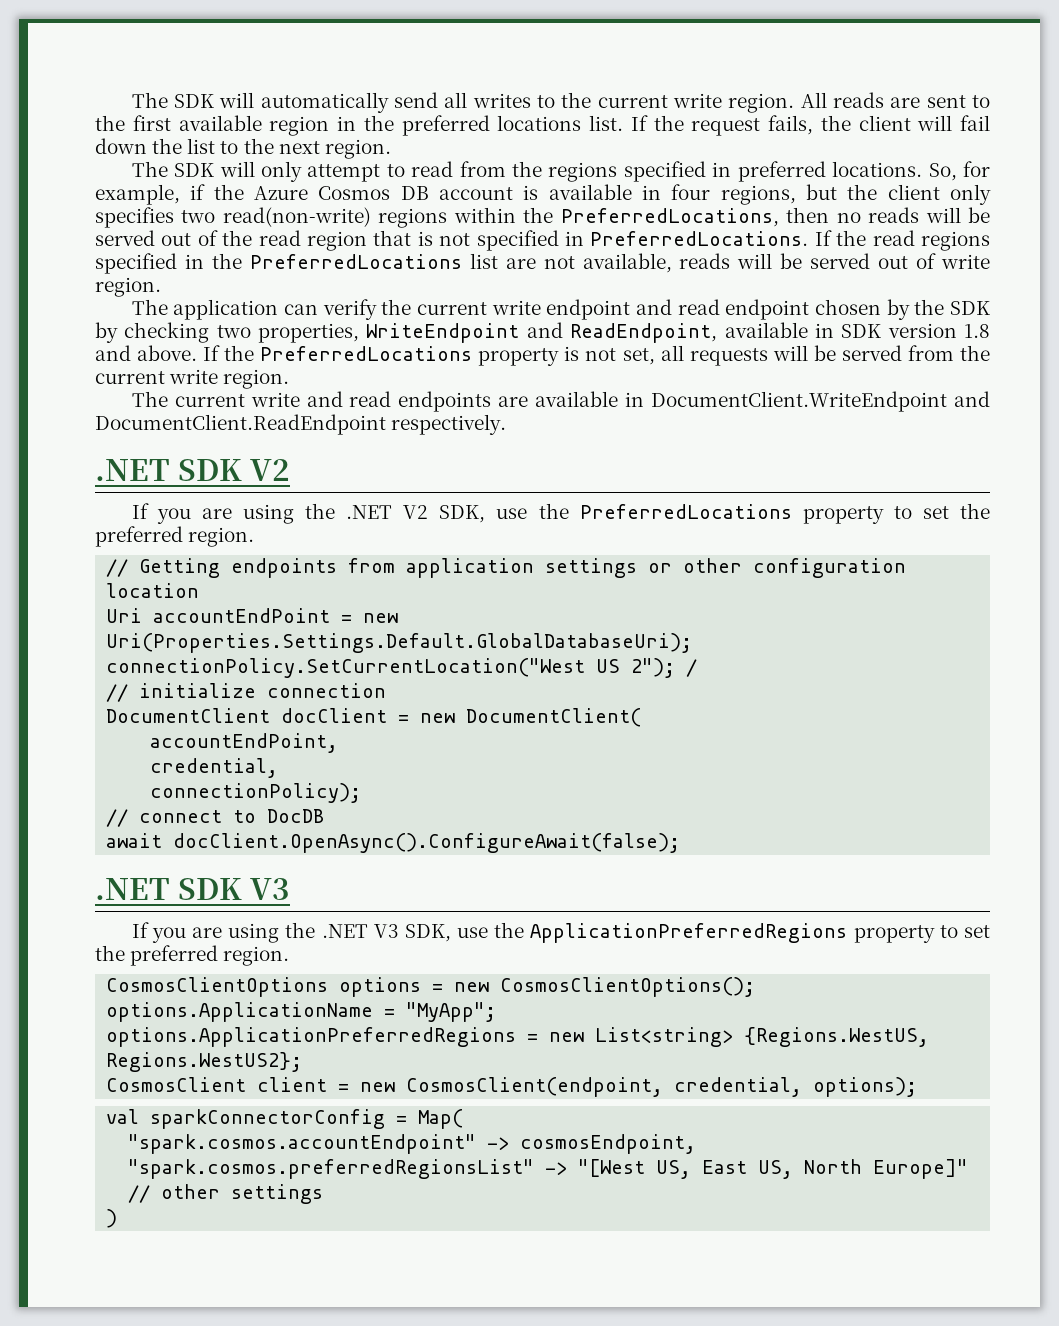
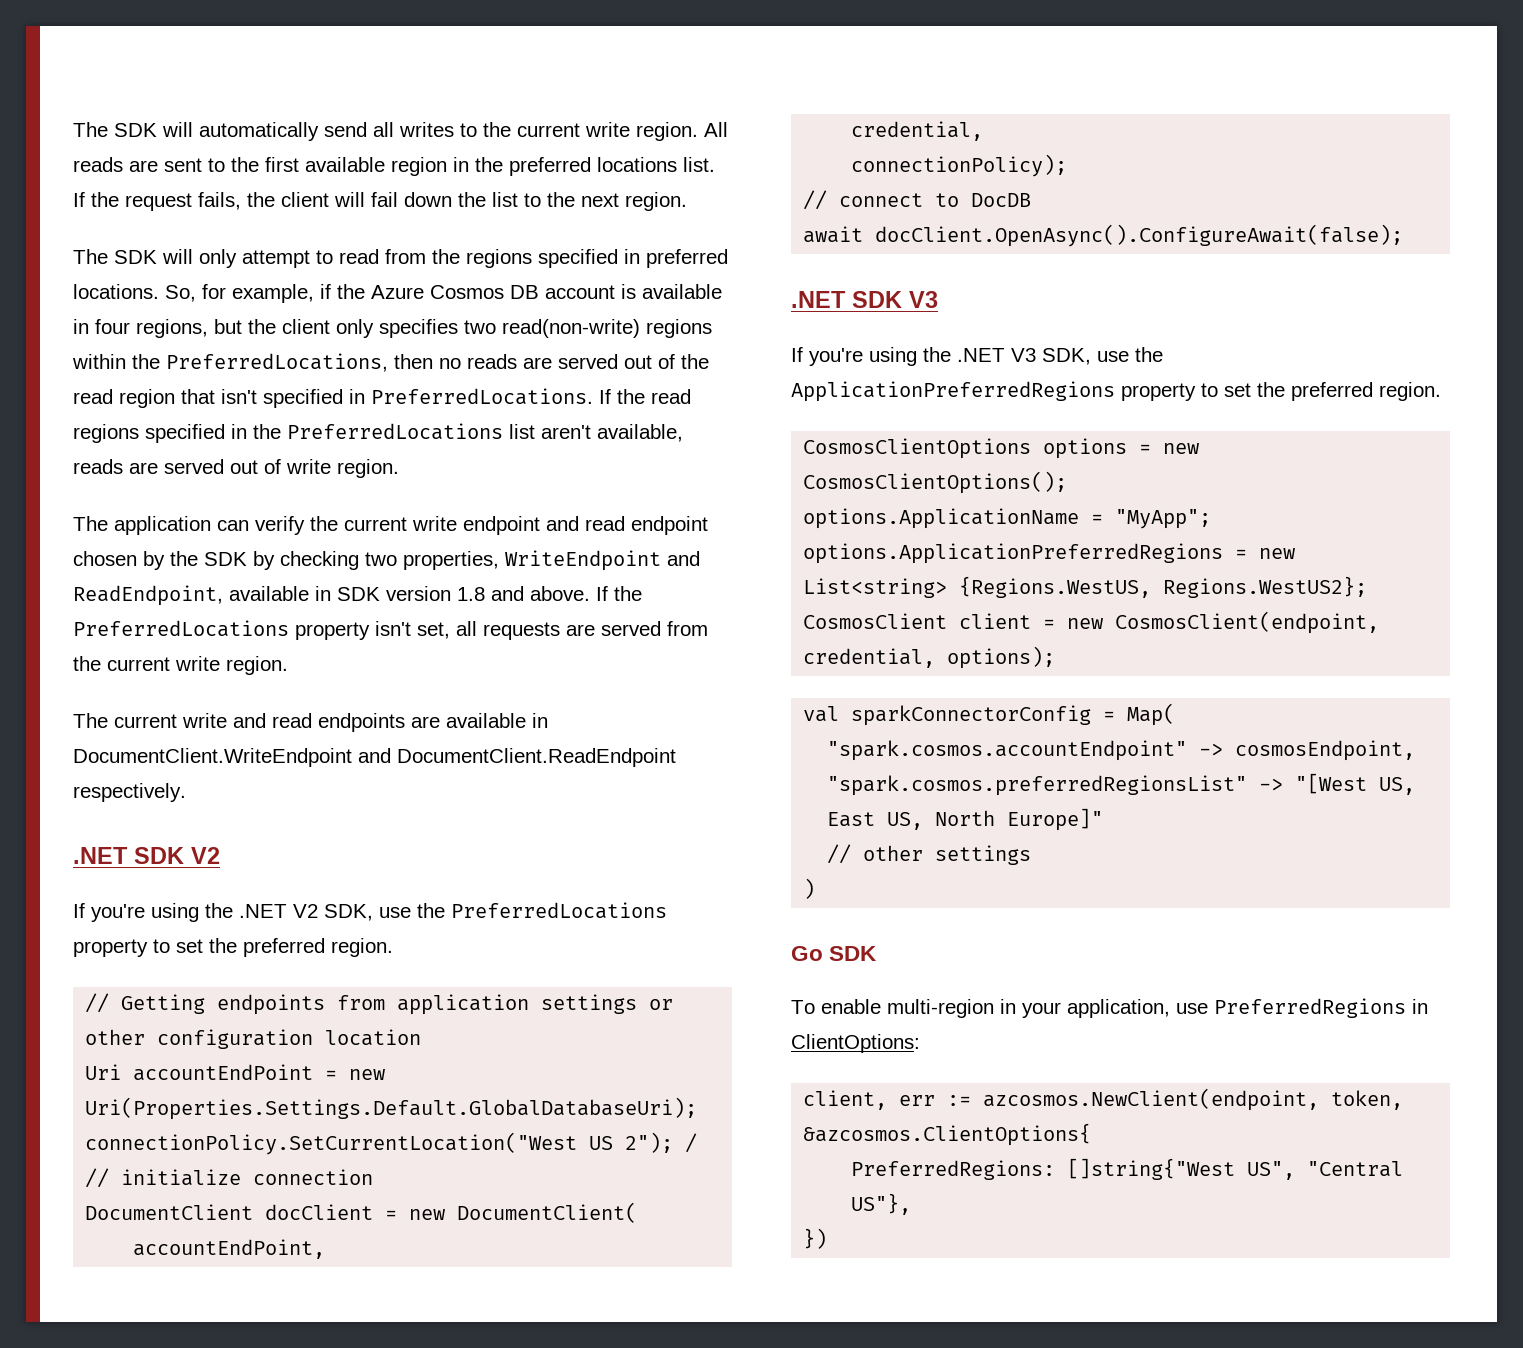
[925,207,991,223] will be -> [523,357,552,369] are
[417,231,471,246] is not -> [221,389,257,404] isn't
[505,253,803,273] are not available, reads will be -> [541,424,683,442] [73,459,158,474] aren't available, reads are
[564,346,617,361] is not -> [375,621,411,636] isn't
[772,345,836,361] will be -> [566,624,595,636] are
[156,508,232,524] you are -> [91,904,145,922] you're
[151,927,223,943] you are -> [809,348,863,366] you're
(118, 1218) none -> [791,946,878,961] [791,998,1428,1018] [791,1034,920,1053] [803,1088,1404,1111] [803,1123,1092,1146] [851,1158,1404,1180] [851,1193,912,1215] [803,1228,828,1249] // Go SDK // To enable multi-region in your application, use PreferredRegions in ClientOptions: // client, err := azcosmos.NewClient(endpoint, token, &azcosmos.ClientOptions{ // PreferredRegions: []string{"West US", "Central US"}, // })

